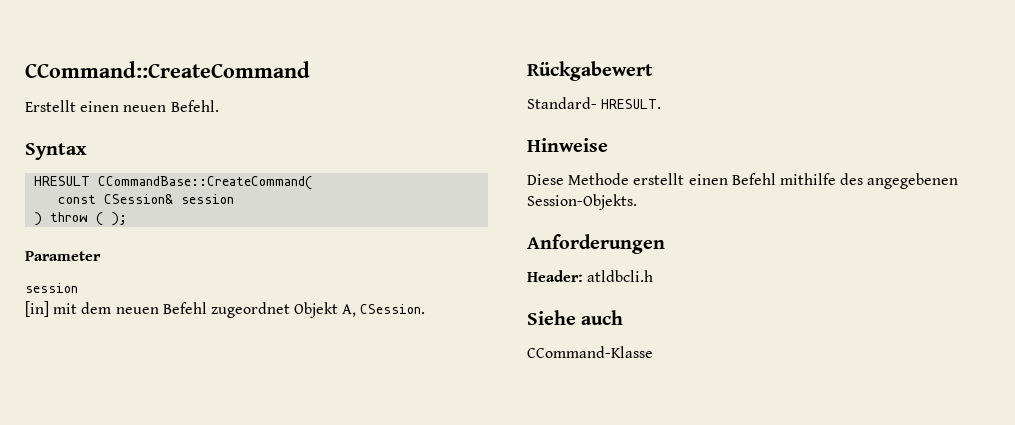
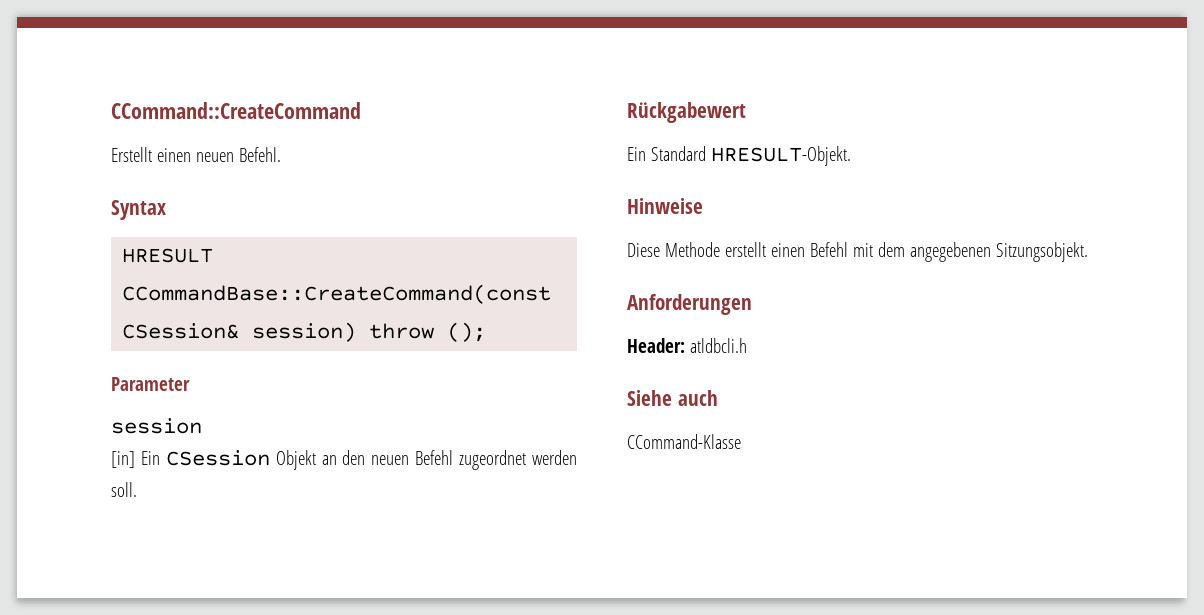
[98,176,313,190] [58,194,235,204] [34,212,128,226] [25,251,101,261] [25,283,78,293] [25,301,426,318] [527,61,653,81] [527,97,662,109] CCommandBase::CreateCommand( // const CSession& session // ) throw ( ); // Parameter // session // [in] mit dem neuen Befehl zugeordnet Objekt A, CSession. // Rückgabewert // Standard- HRESULT. -> [122,284,552,304] [122,322,487,342] [111,377,190,391] [111,418,202,434] [111,450,577,470] [111,482,137,497] [627,102,746,123] [627,146,851,166] CCommandBase::CreateCommand(const CSession& session) throw (); // Parameter // session // [in] Ein CSession Objekt an den neuen Befehl zugeordnet werden soll. // Rückgabewert // Ein Standard HRESULT-Objekt.
[779,173,959,189] [527,194,637,210] mithilfe des angegebenen Session-Objekts. -> [852,242,1088,262] mit dem angegebenen Sitzungsobjekt.

